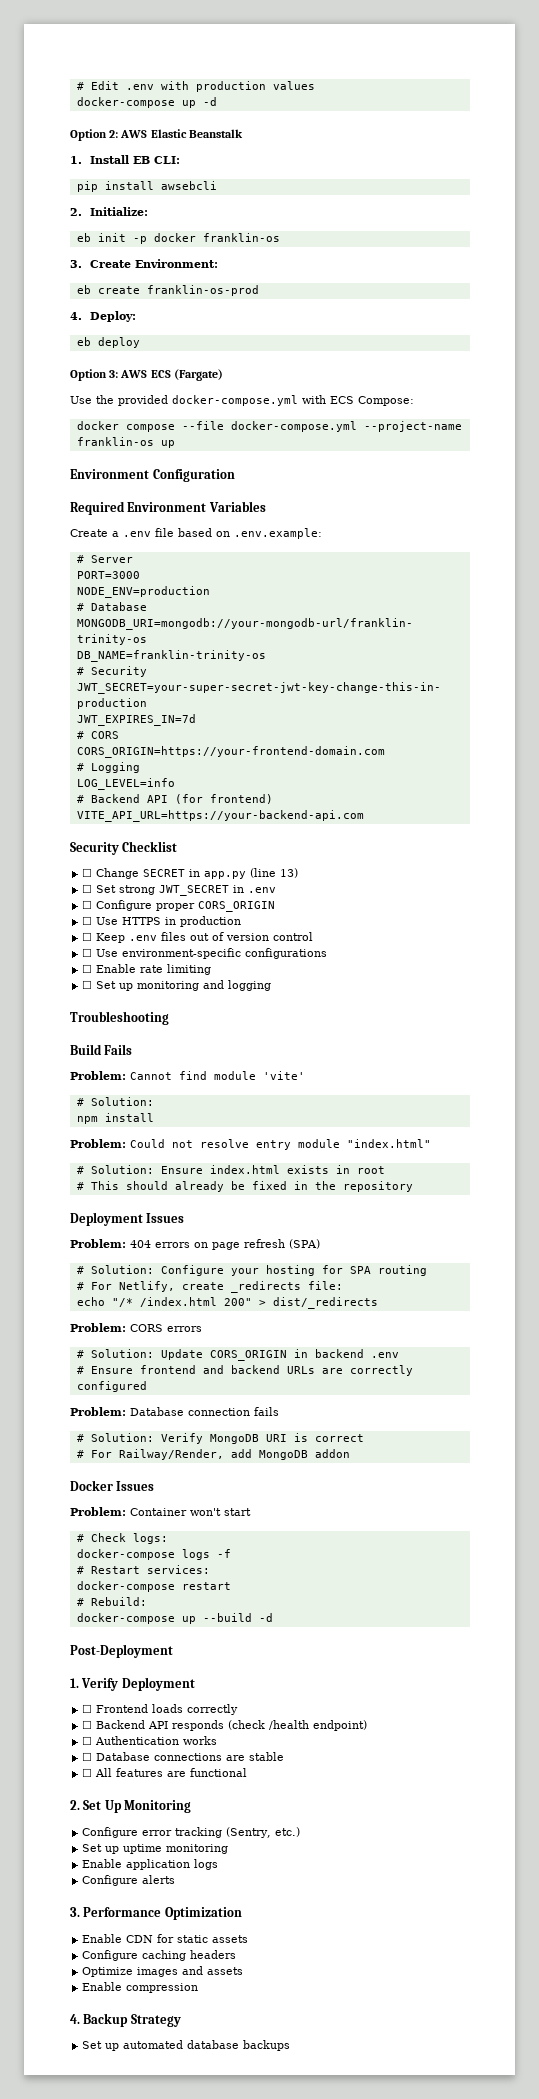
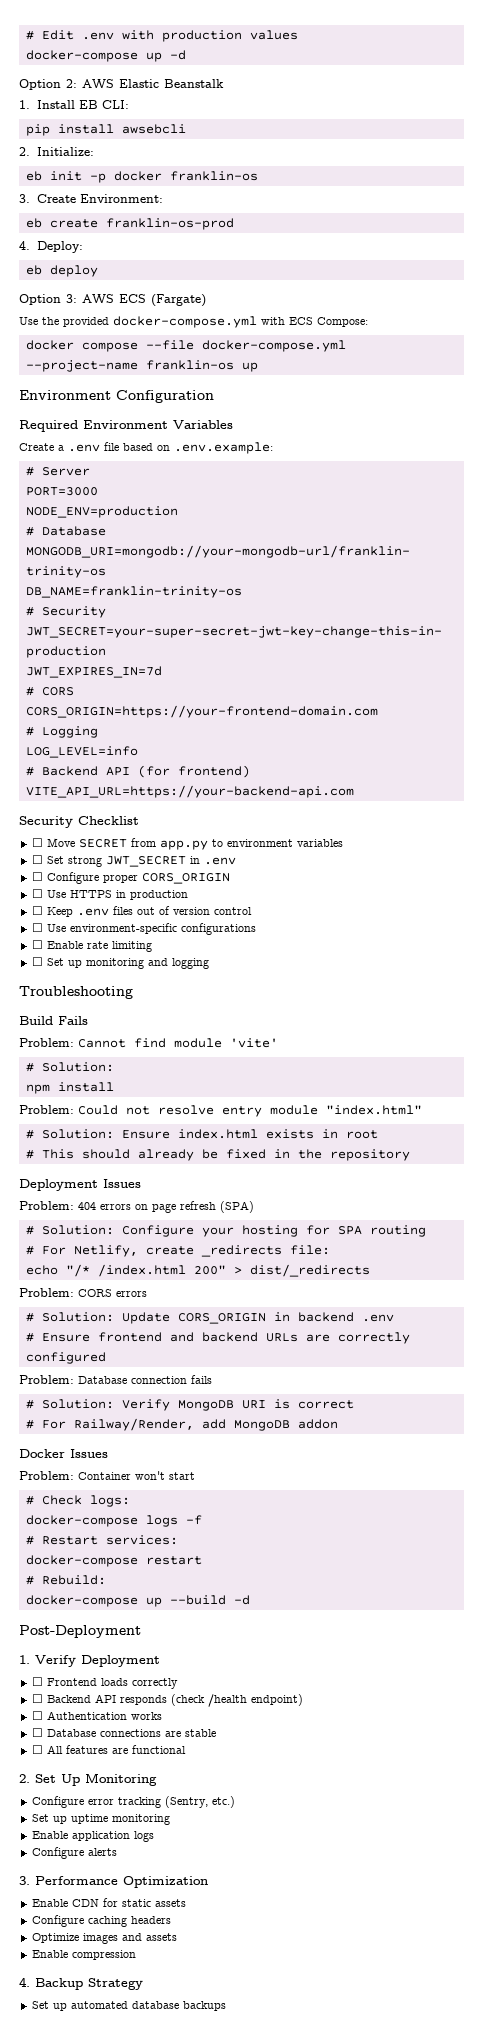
[96,868,299,879] Change SECRET in app.py (line 13) -> [46,838,343,850] Move SECRET from app.py to environment variables

